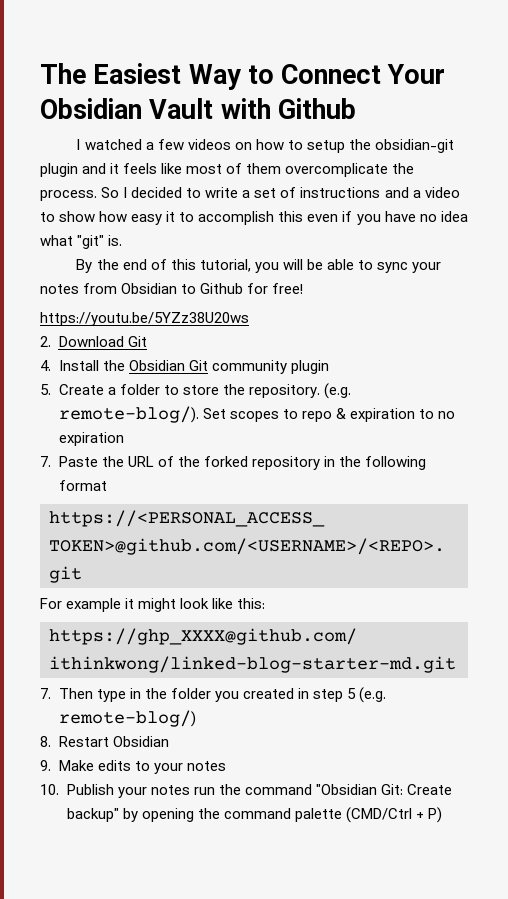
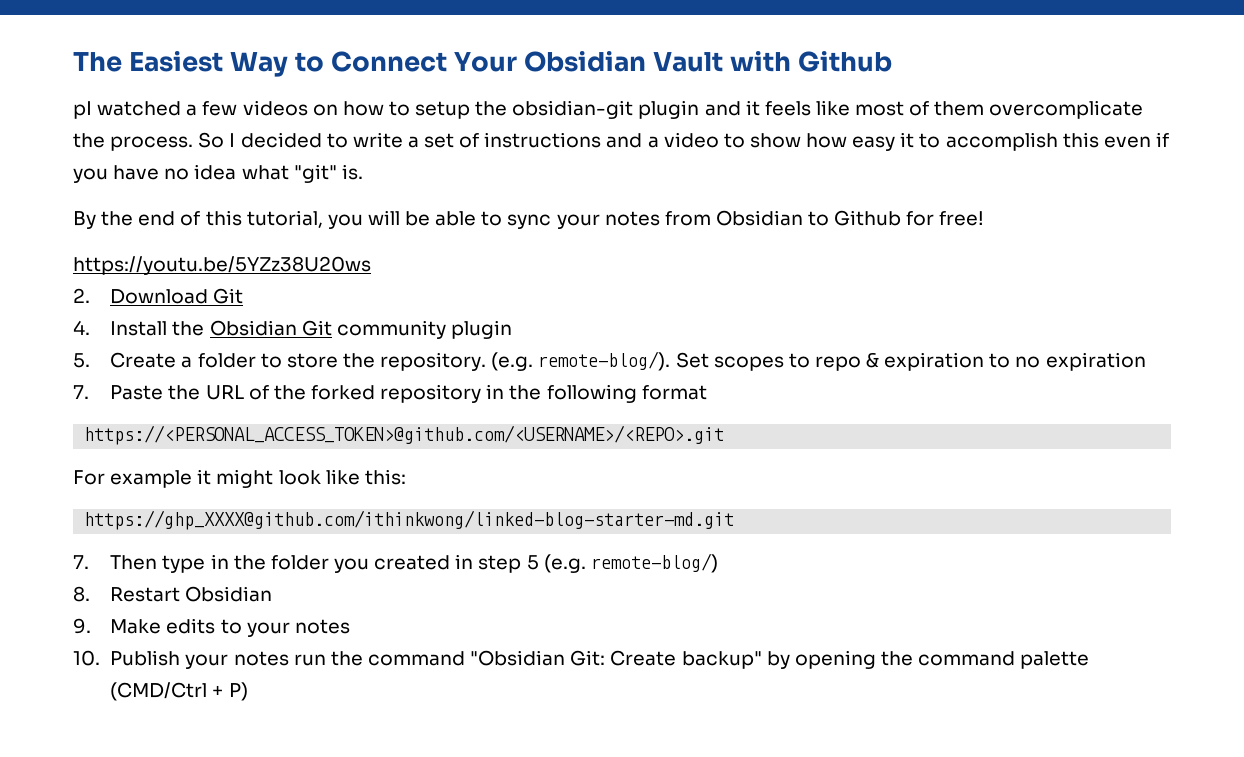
[76,139,81,150] I -> [73,101,92,119] pI

